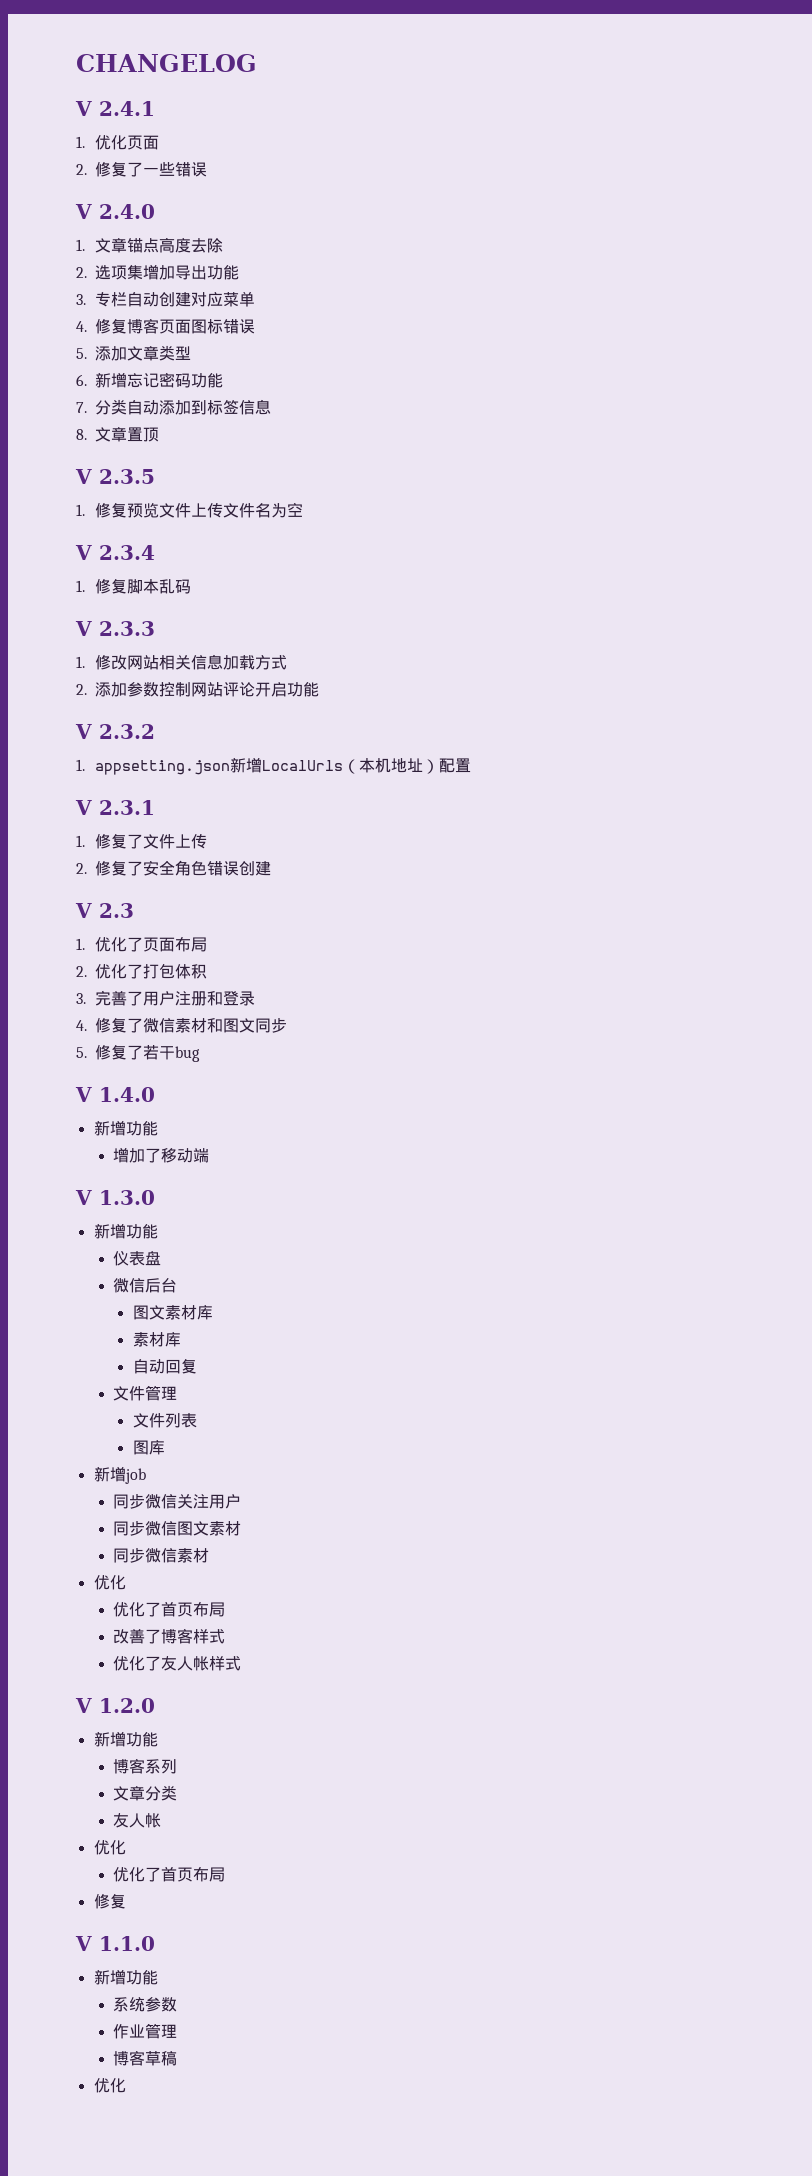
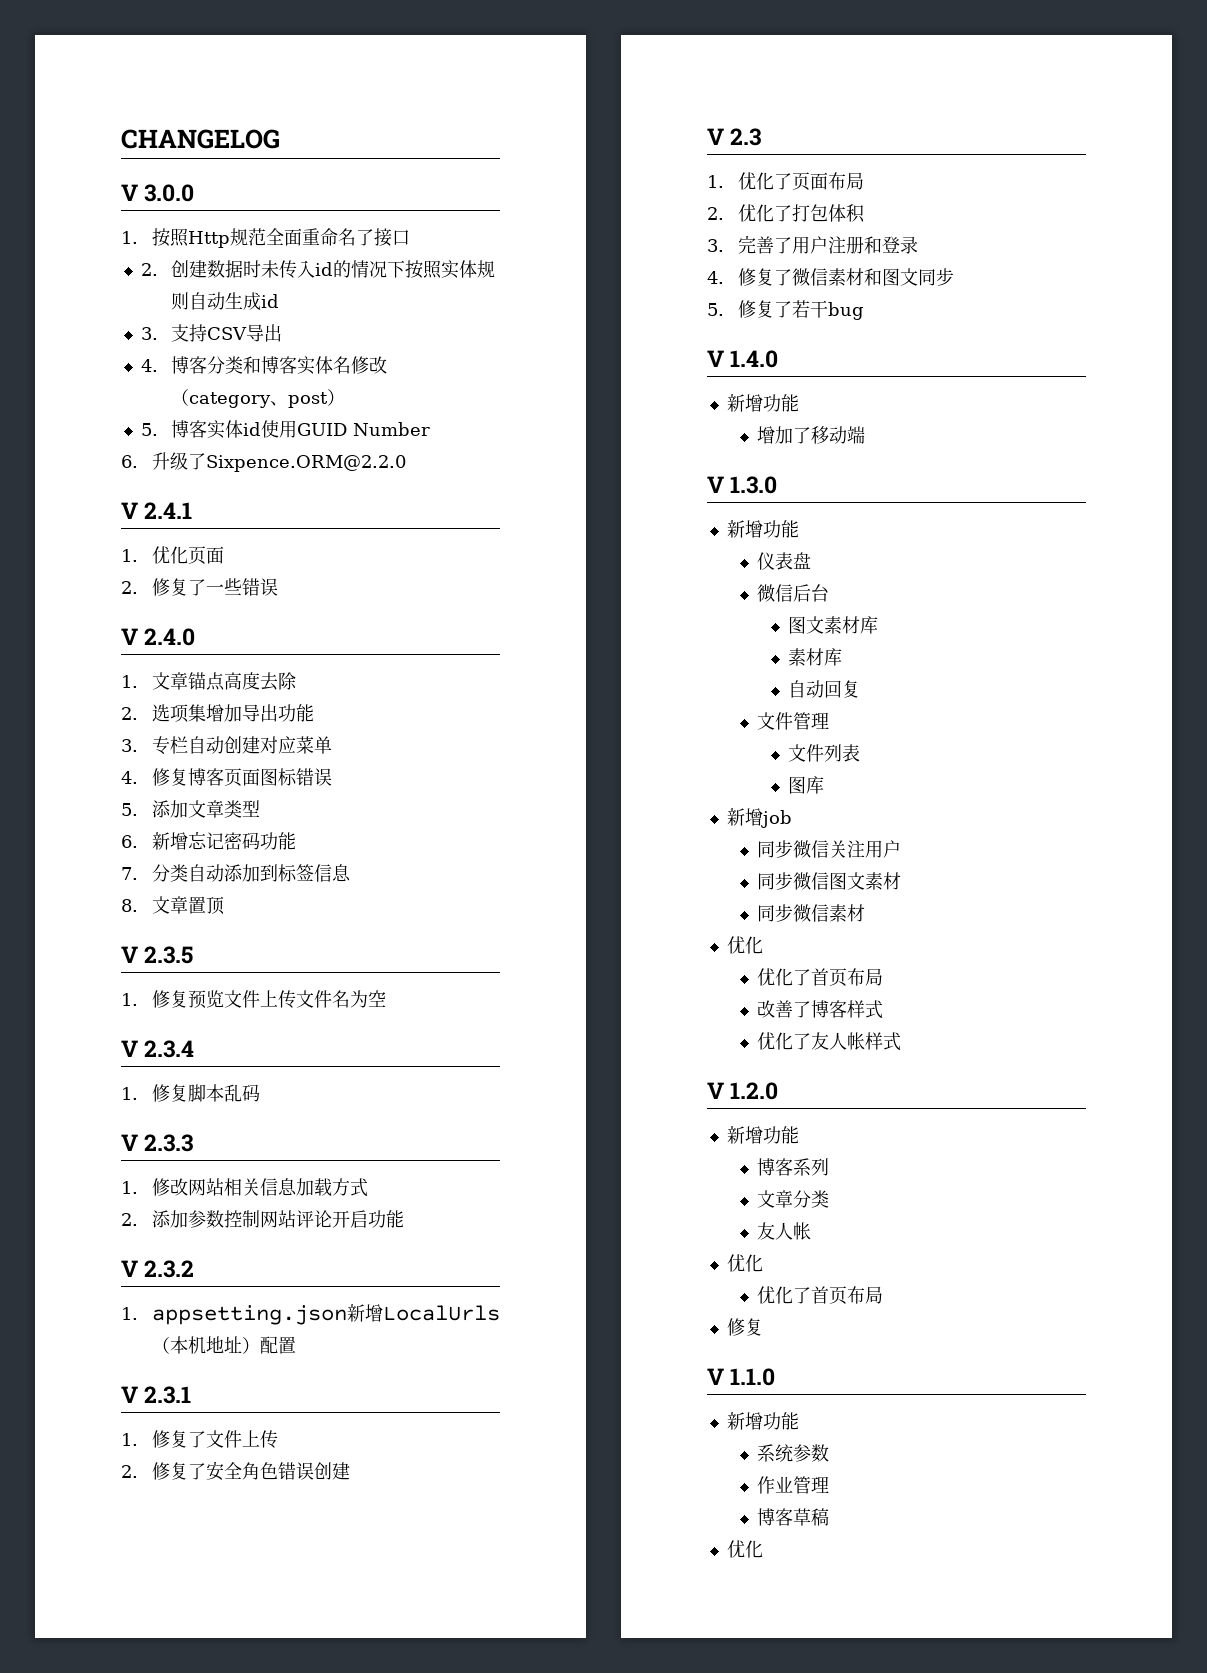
(257, 63) none -> [121,184,195,202] [121,228,410,248] [140,260,496,279] [171,292,280,310] [140,324,283,342] [140,356,388,375] [171,389,346,408] [140,420,431,439] [121,452,406,472] // V 3.0.0 // 1.按照Http规范全面重命名了接口 // 2.创建数据时未传入id的情况下按照实体规则自动生成id // 3.支持CSV导出 // 4.博客分类和博客实体名修改（category、post） // 5.博客实体id使用GUID Number // 6.升级了Sixpence.ORM@2.2.0

